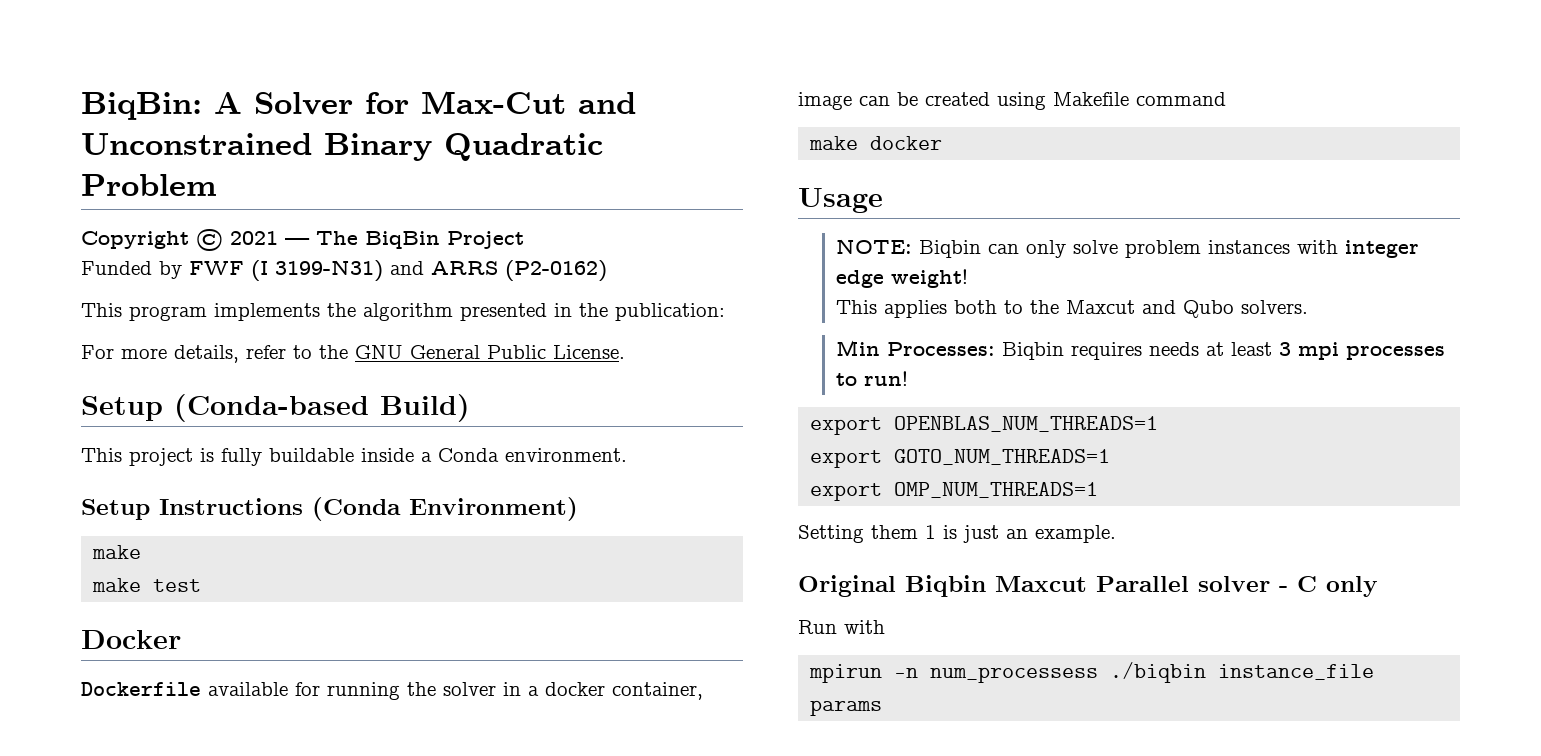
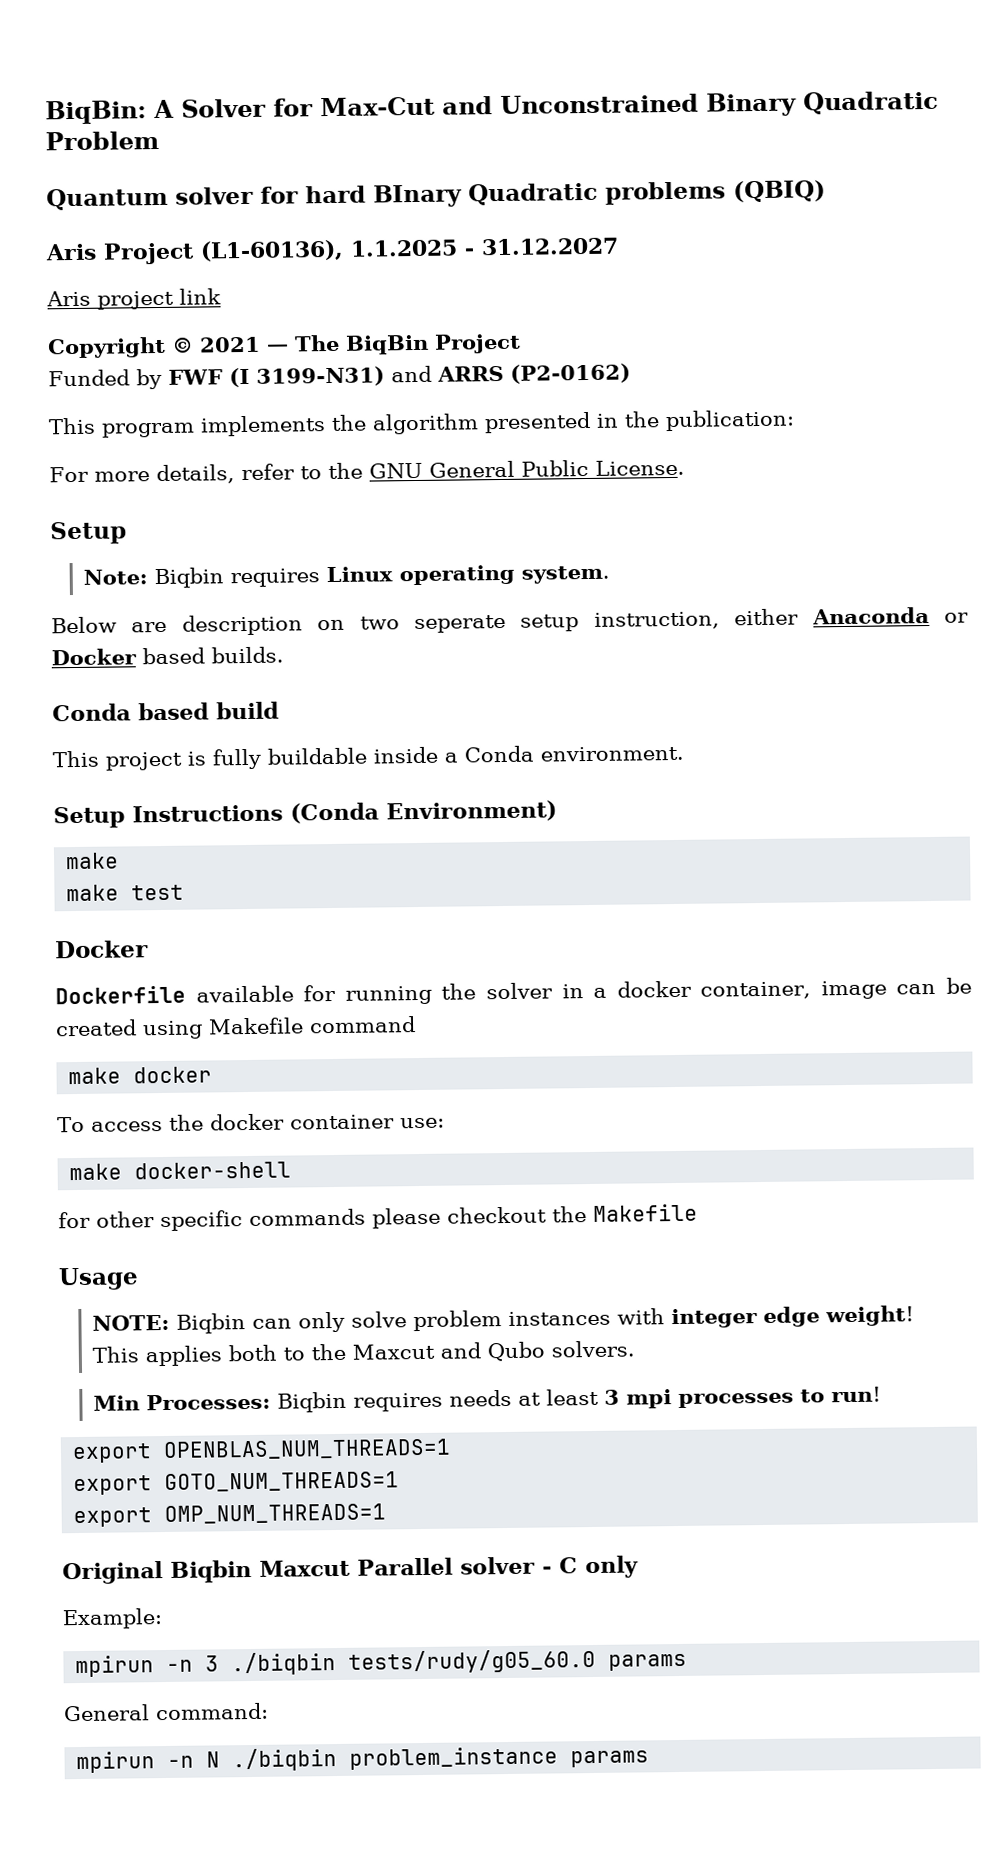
(217, 185) none -> [46,180,826,211] [45,237,619,265] [46,288,221,310] // Quantum solver for hard BInary Quadratic problems (QBIQ) // Aris Project (L1-60136), 1.1.2025 - 31.12.2027 // Aris project link
[174,394,470,422] (Conda-based Build) -> [83,564,611,589] [51,606,969,636] [51,646,284,666] [52,701,279,722] // Note: Biqbin requires Linux operating system. // Below are description on two seperate setup instruction, either Anaconda or Docker based builds. // Conda based build
(943, 143) none -> [57,1113,445,1133] [69,1161,292,1181] [58,1203,698,1232] // To access the docker container use: // make docker-shell // for other specific commands please checkout the Makefile
[798,525,1116,543] // Setting them 1 is just an example. -> (387, 1514) none
[798,620,885,634] [809,662,1375,683] Run with // mpirun -n num_processess ./biqbin instance_file -> [62,1608,163,1630] [75,1648,688,1678] [63,1702,269,1722] [76,1746,559,1774] Example: // mpirun -n 3 ./biqbin tests/rudy/g05_60.0 params // General command: // mpirun -n N ./biqbin problem_instance

